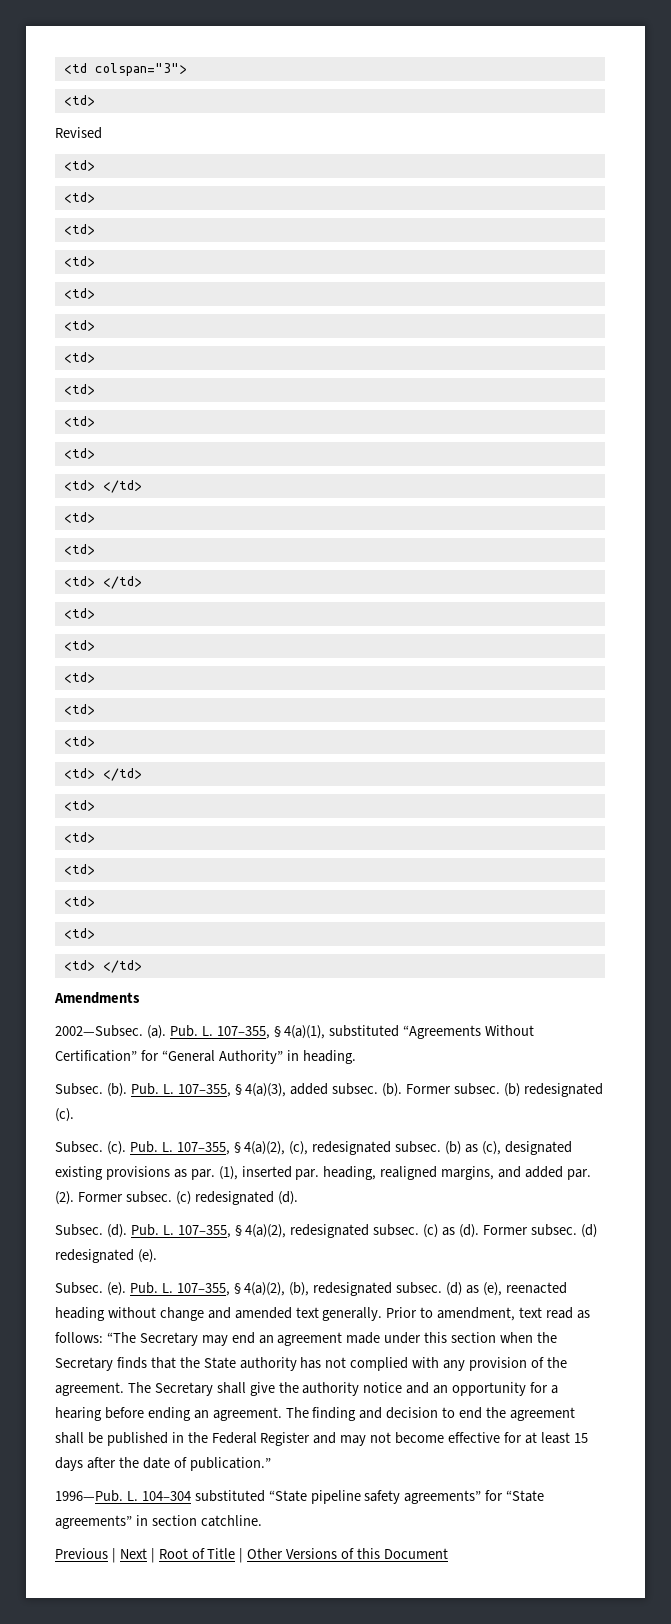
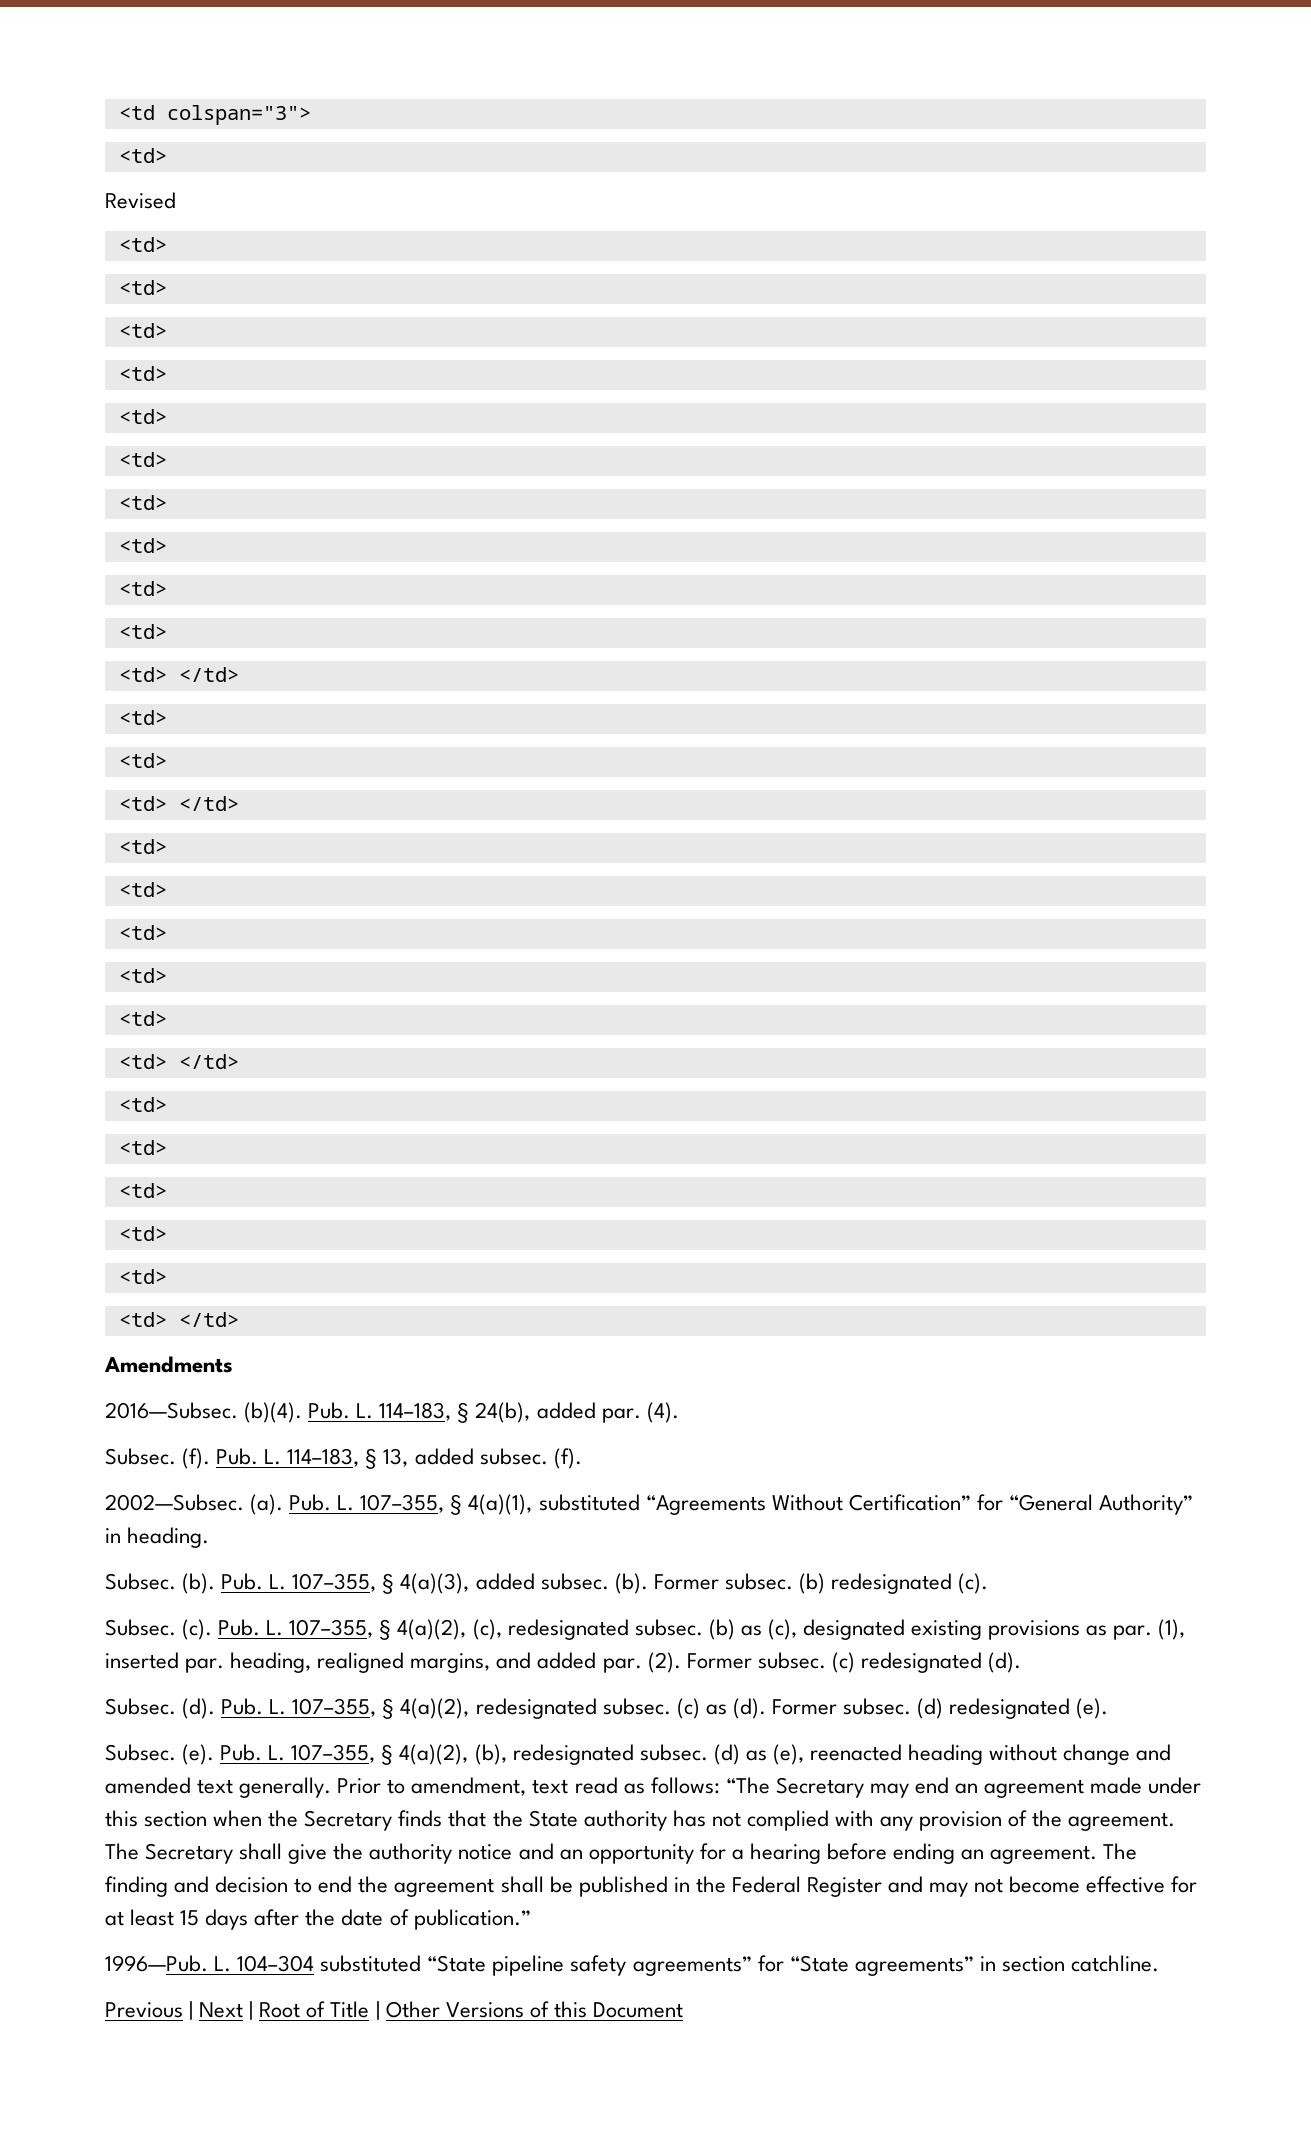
(140, 998) none -> [105,1402,679,1423] [105,1448,582,1469] // 2016—Subsec. (b)(4). Pub. L. 114–183, § 24(b), added par. (4). // Subsec. (f). Pub. L. 114–183, § 13, added subsec. (f).

